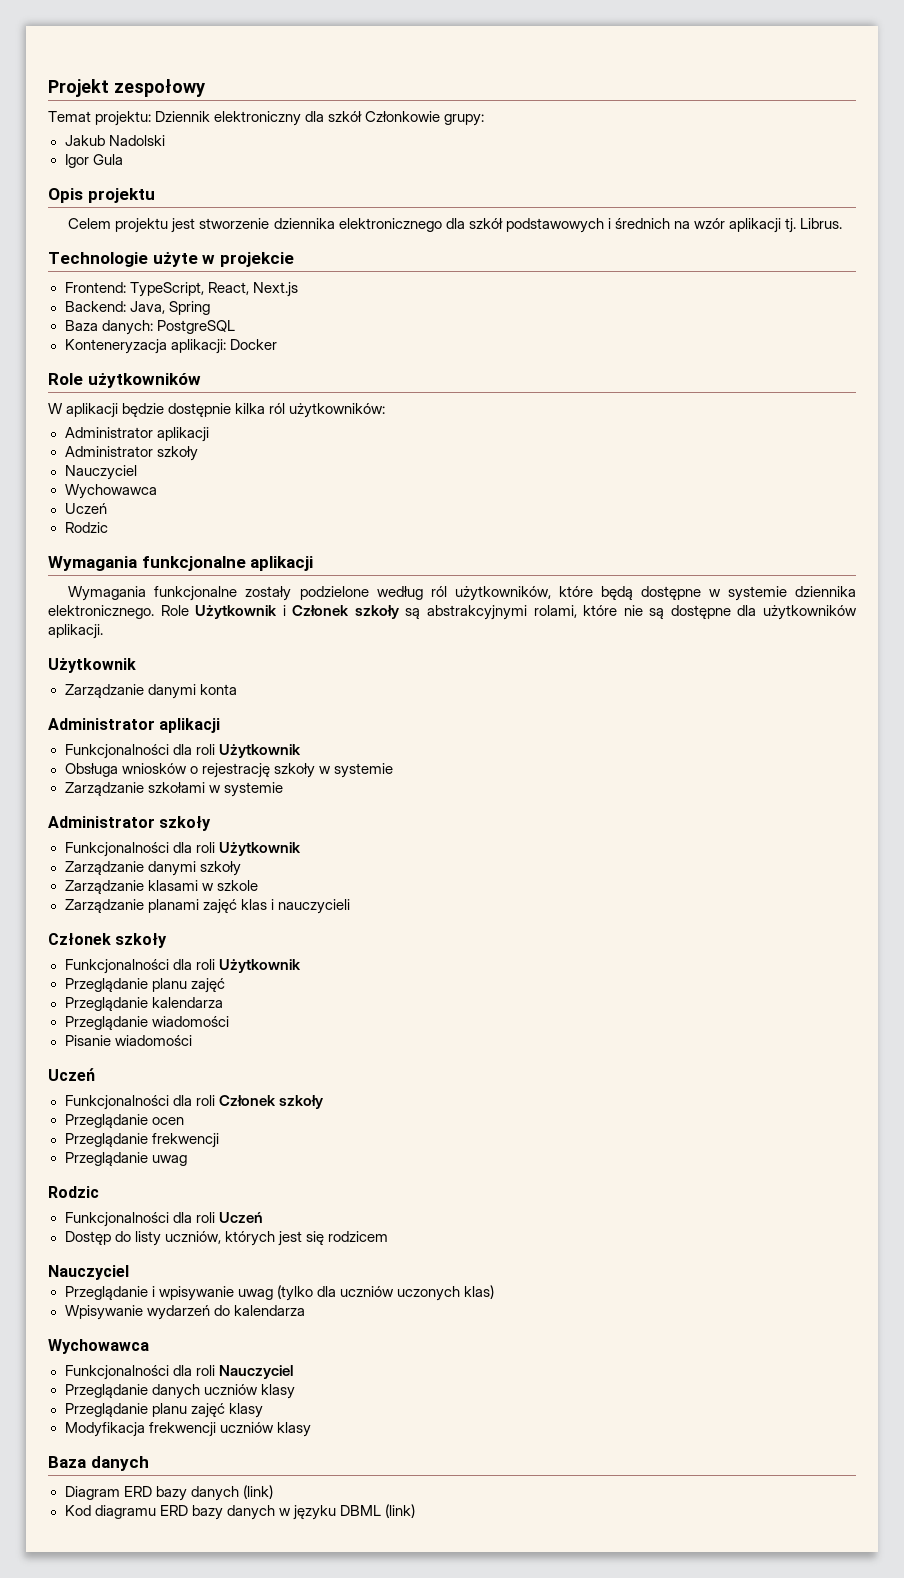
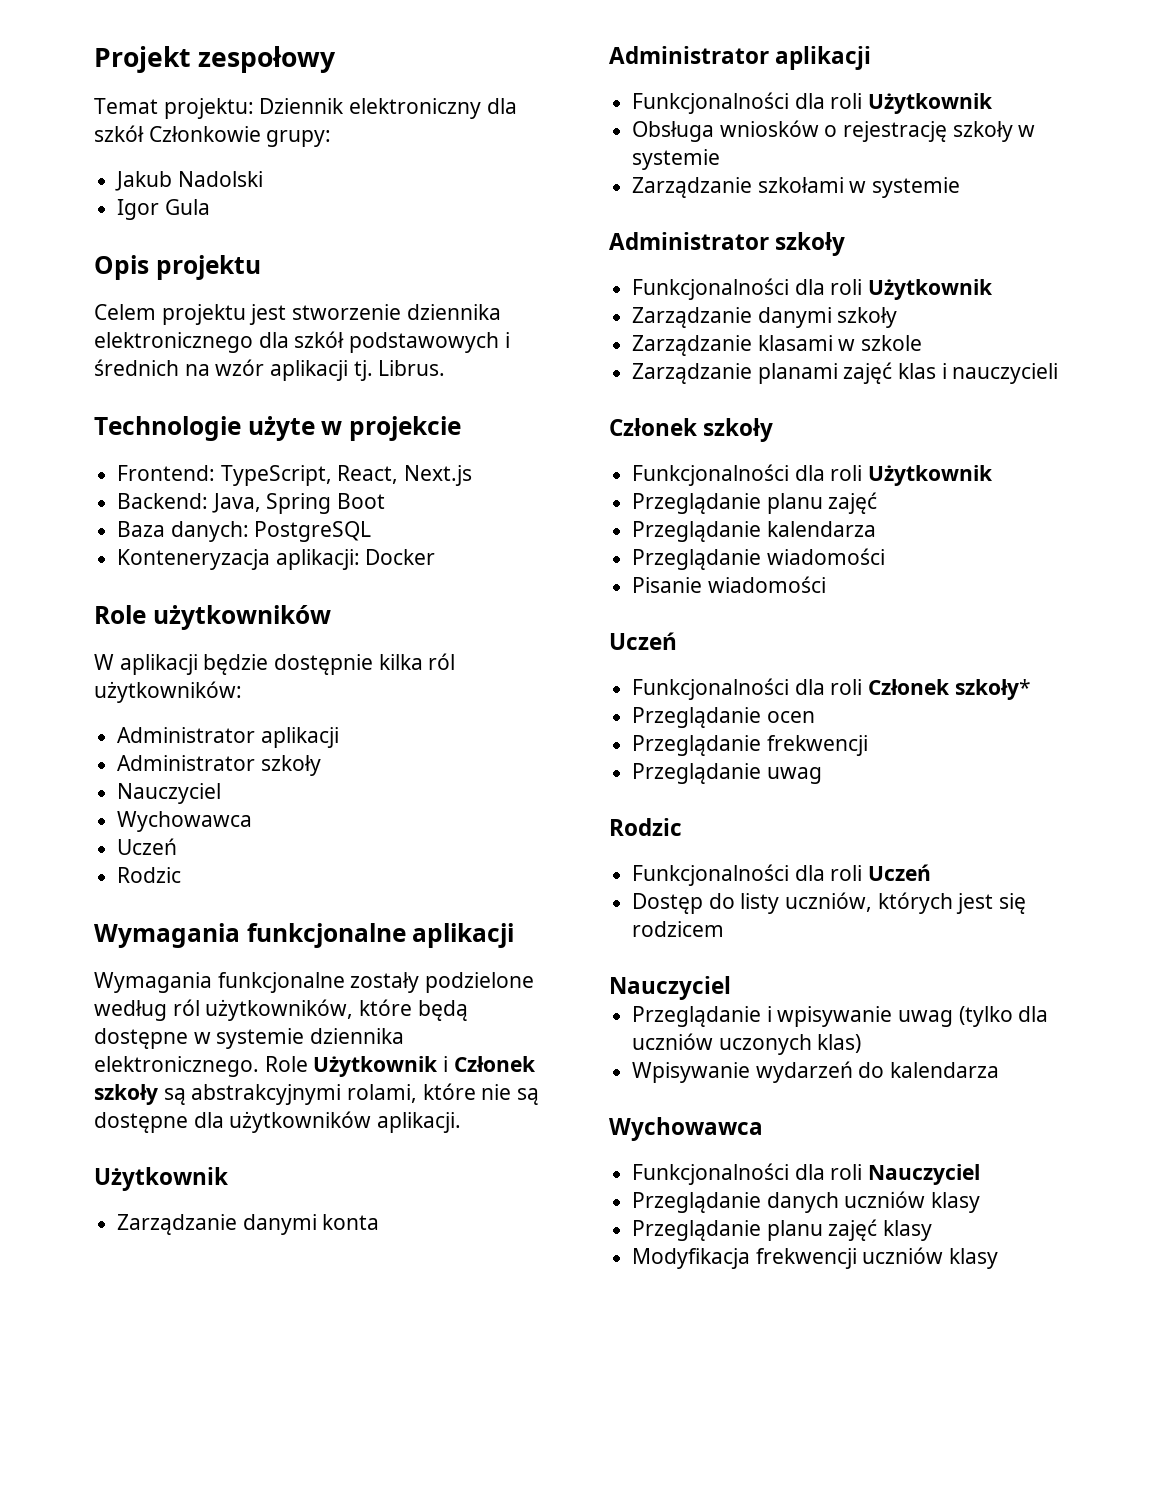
(210, 308) none -> [337,493,386,509] Boot
[278,1095,323,1109] szkoły -> [954,679,1031,700] szkoły*
[48,1456,149,1471] [64,1485,273,1501] [64,1504,415,1520] // Baza danych // Diagram ERD bazy danych (link) // Kod diagramu ERD bazy danych w języku DBML (link) -> (999, 1258) none

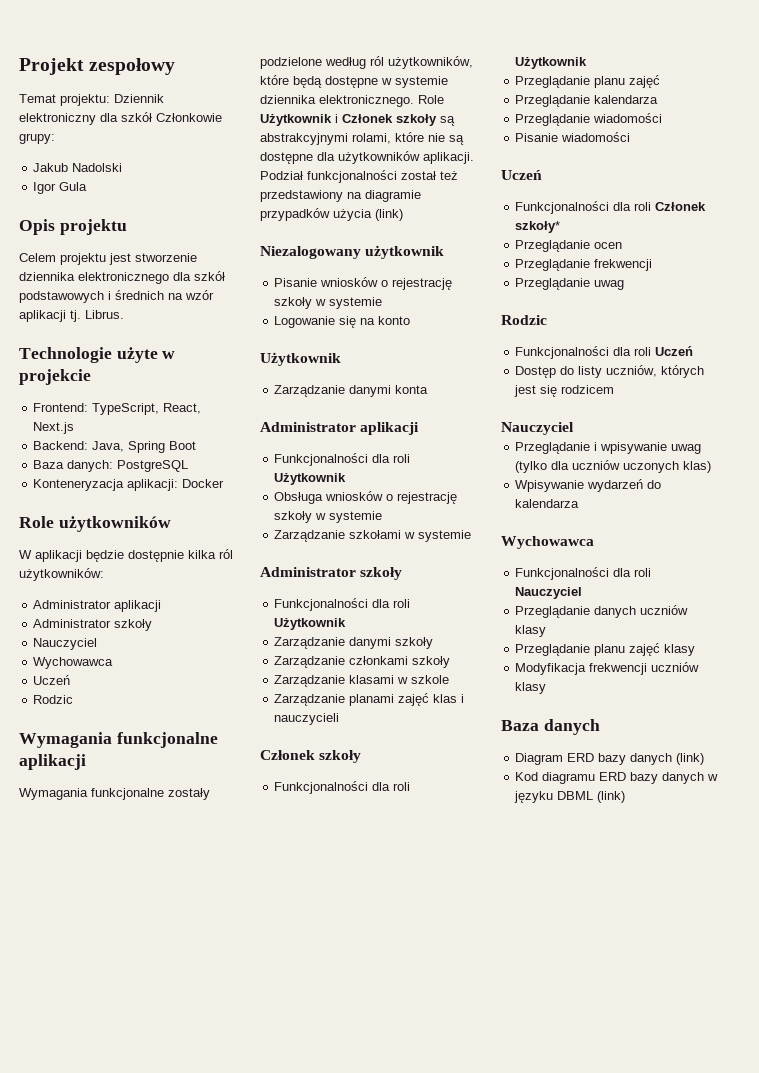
(462, 1122) none -> [260,170,458,183] [260,190,421,202] [260,208,403,221] [260,245,445,259] [274,277,453,290] [274,297,383,309] [274,316,411,328] Podział funkcjonalności został też przedstawiony na diagramie przypadków użycia (link) // Niezalogowany użytkownik // Pisanie wniosków o rejestrację szkoły w systemie // Logowanie się na konto
(898, 317) none -> [274,656,451,668] // Zarządzanie członkami szkoły
(999, 1258) none -> [501,719,600,735] [515,753,705,765] [515,772,719,784] [514,791,626,803] // Baza danych // Diagram ERD bazy danych (link) // Kod diagramu ERD bazy danych w języku DBML (link)

